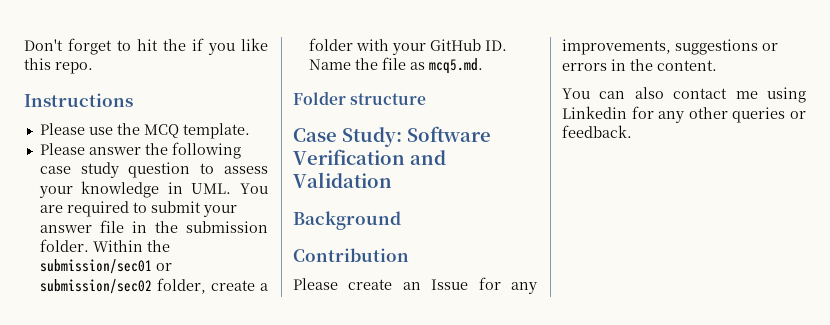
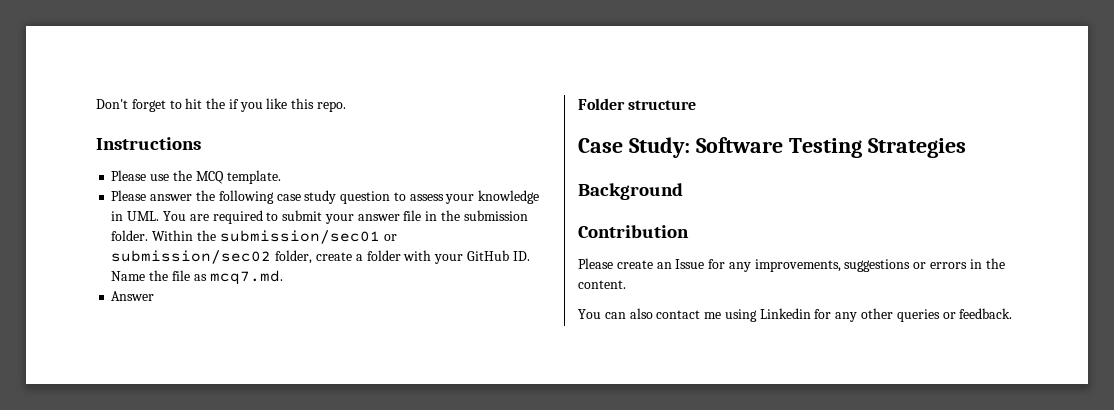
[428,58,483,74] mcq5.md. -> [209,270,283,285] [111,291,155,301] mcq7.md. // Answer
[293,149,446,165] [293,172,392,188] Verification and Validation -> [788,138,966,158] Testing Strategies

